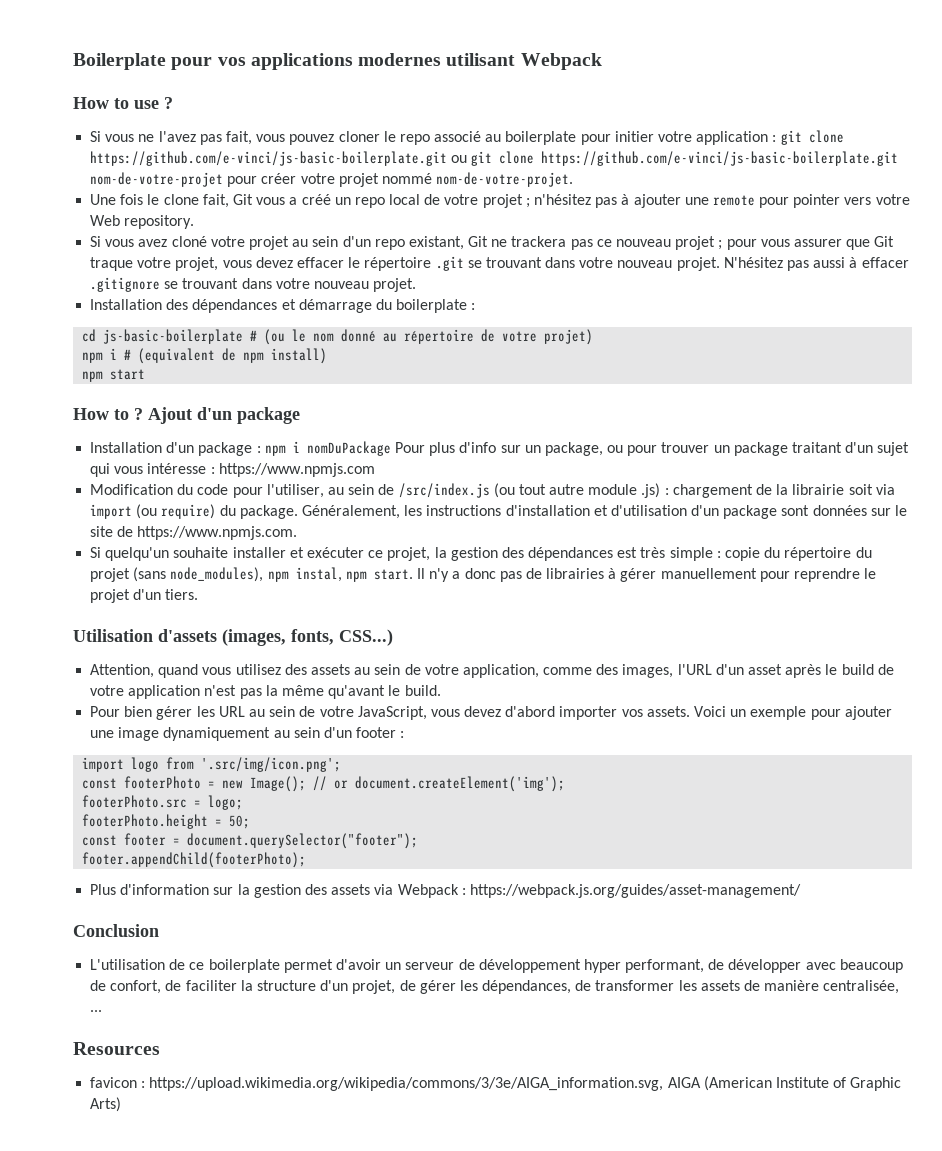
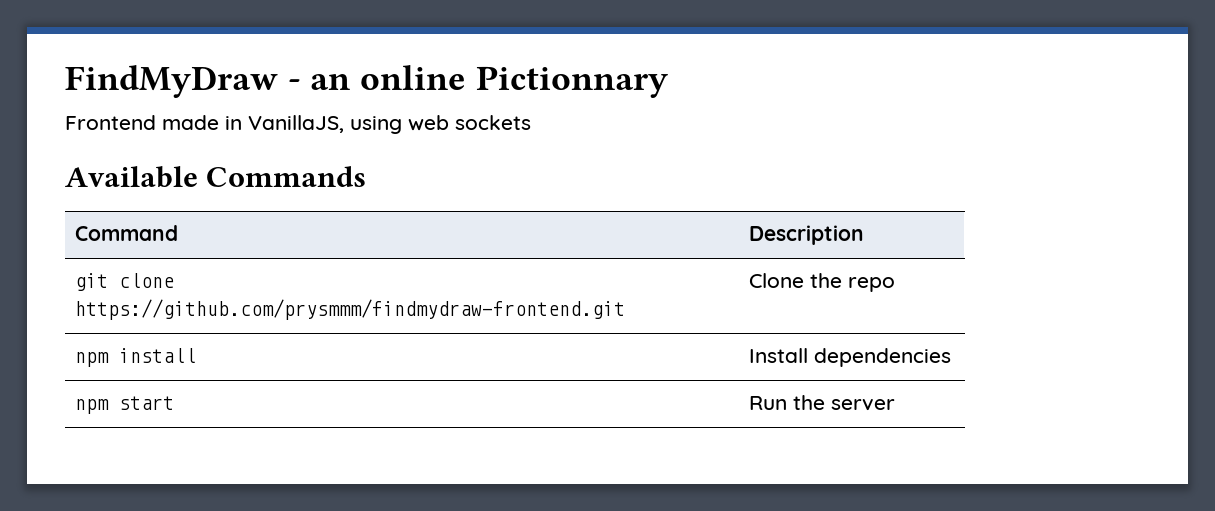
[73,53,602,70] [73,97,173,109] [90,130,844,145] [90,151,899,166] [90,172,574,187] [90,194,910,208] [90,215,195,229] [90,236,895,250] [90,256,909,271] [90,277,417,292] [90,299,476,313] [82,329,594,345] [82,348,328,364] [82,369,146,382] [73,407,300,424] [90,441,910,456] [90,463,375,477] [90,483,895,498] [90,504,908,519] [90,526,298,540] [90,547,872,561] [90,567,877,582] [90,589,199,603] [73,629,393,646] [90,664,894,678] [90,685,441,699] [90,706,892,720] [90,727,405,741] [82,757,342,772] [82,776,566,792] [82,795,244,810] [82,814,251,829] [82,833,419,849] [82,852,307,868] [90,884,801,898] [73,924,159,937] [90,959,903,973] [90,980,900,994] [90,1010,103,1012] [73,1042,160,1055] [90,1076,902,1091] [90,1097,122,1112] Boilerplate pour vos applications modernes utilisant Webpack // How to use ? // Si vous ne l'avez pas fait, vous pouvez cloner le repo associé au boilerplate pour initier votre application : git clone https://github.com/e-vinci/js-basic-boilerplate.git ou git clone https://github.com/e-vinci/js-basic-boilerplate.git nom-de-votre-projet pour créer votre projet nommé nom-de-votre-projet. // Une fois le clone fait, Git vous a créé un repo local de votre projet ; n'hésitez pas à ajouter une remote pour pointer vers votre Web repository. // Si vous avez cloné votre projet au sein d'un repo existant, Git ne trackera pas ce nouveau projet ; pour vous assurer que Git traque votre projet, vous devez effacer le répertoire .git se trouvant dans votre nouveau projet. N'hésitez pas aussi à effacer .gitignore se trouvant dans votre nouveau projet. // Installation des dépendances et démarrage du boilerplate : // cd js-basic-boilerplate # (ou le nom donné au répertoire de votre projet) // npm i # (equivalent de npm install) // npm start // How to ? Ajout d'un package // Installation d'un package : npm i nomDuPackage Pour plus d'info sur un package, ou pour trouver un package traitant d'un sujet qui vous intéresse : https://www.npmjs.com // Modification du code pour l'utiliser, au sein de /src/index.js (ou tout autre module .js) : chargement de la librairie soit via import (ou require) du package. Généralement, les instructions d'installation et d'utilisation d'un package sont données sur le site de https://www.npmjs.com. // Si quelqu'un souhaite installer et exécuter ce projet, la gestion des dépendances est très simple : copie du répertoire du projet (sans node_modules), npm instal, npm start. Il n'y a donc pas de librairies à gérer manuellement pour reprendre le projet d'un tiers. // Utilisation d'assets (images, fonts, CSS...) // Attention, quand vous utilisez des assets au sein de votre application, comme des images, l'URL d'un asset après le build de votre application n'est pas la même qu'avant le build. // Pour bien gérer les URL au sein de votre JavaScript, vous devez d'abord importer vos assets. Voici un exemple pour ajouter une image dynamiquement au sein d'un footer : // import logo from '.src/img/icon.png'; // const footerPhoto = new Image(); // or document.createElement('img'); // footerPhoto.src = logo; // footerPhoto.height = 50; // const footer = document.querySelector("footer"); // footer.appendChild(footerPhoto); // Plus d'information sur la gestion des assets via Webpack : https://webpack.js.org/guides/asset-management/ // Conclusion // L'utilisation de ce boilerplate permet d'avoir un serveur de développement hyper performant, de développer avec beaucoup de confort, de faciliter la structure d'un projet, de gérer les dépendances, de transformer les assets de manière centralisée, ... // Resources // favicon : https://upload.wikimedia.org/wikipedia/commons/3/3e/AIGA_information.svg, AIGA (American Institute of Graphic Arts) -> [65,65,668,98] [65,115,531,134] [65,166,367,188] [75,225,179,241] [749,225,865,245] [75,273,175,291] [75,299,626,320] [749,273,896,292] [75,348,197,367] [749,348,952,367] [75,396,175,414] [749,395,896,411] FindMyDraw - an online Pictionnary // Frontend made in VanillaJS, using web sockets // Available Commands // Command | Description // git clone https://github.com/prysmmm/findmydraw-frontend.git | Clone the repo // npm install | Install dependencies // npm start | Run the server

